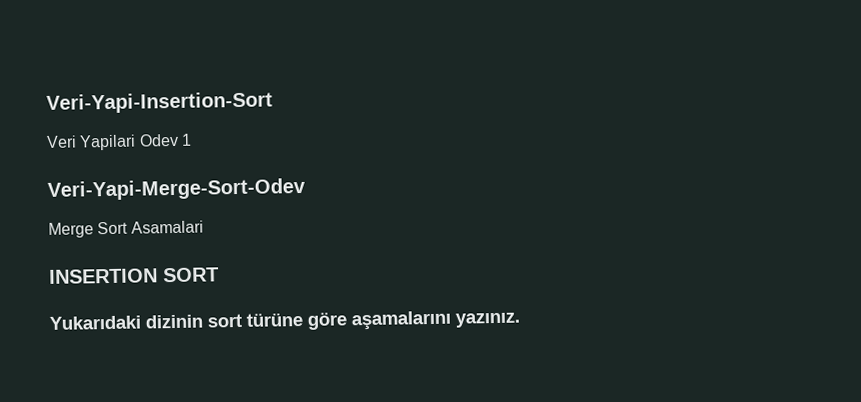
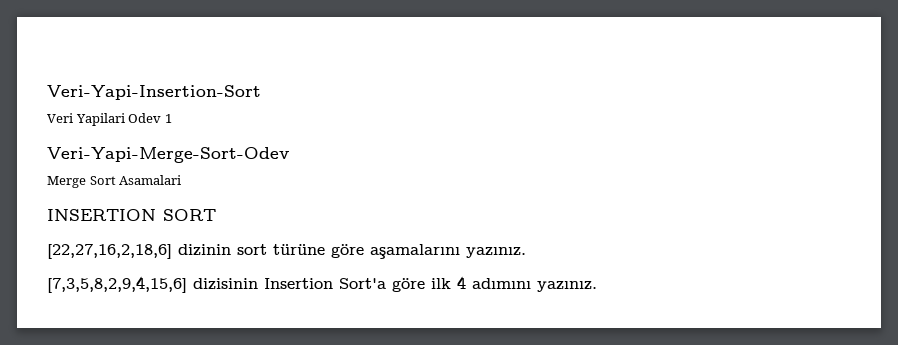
[49,315,141,330] Yukarıdaki -> [47,244,172,259] [22,27,16,2,18,6]
(520, 320) none -> [47,276,597,293] // [7,3,5,8,2,9,4,15,6] dizisinin Insertion Sort'a göre ilk 4 adımını yazınız.

